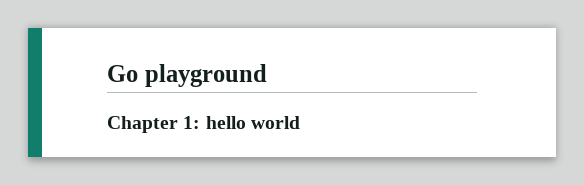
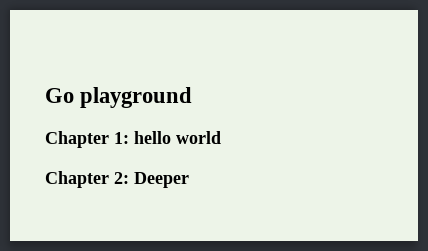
(300, 122) none -> [45,171,189,188] // Chapter 2: Deeper

